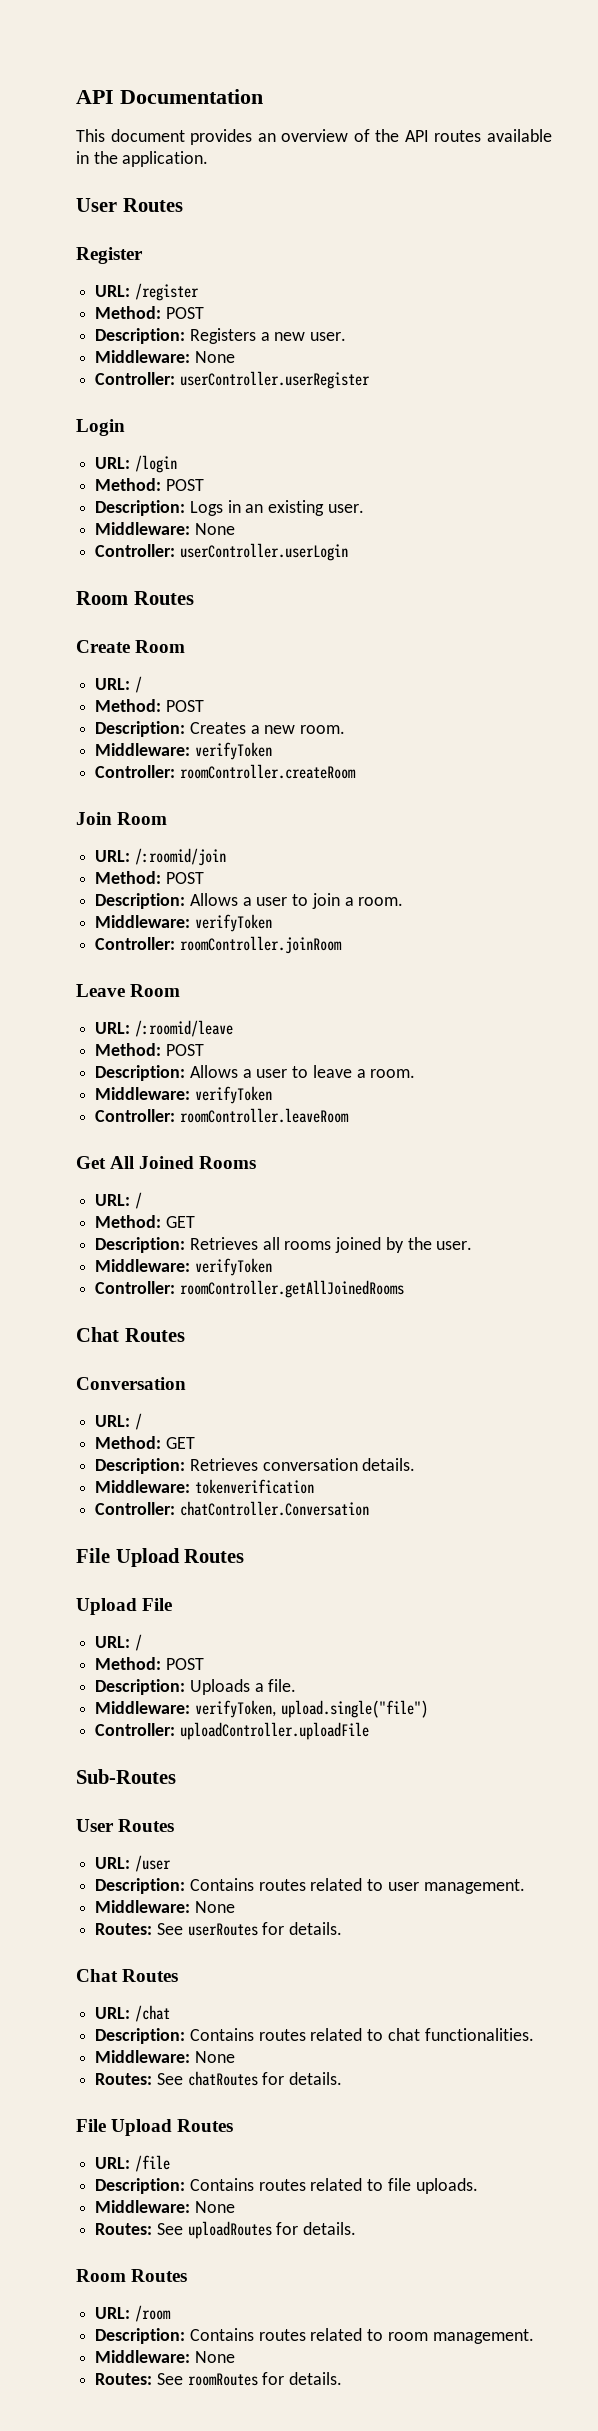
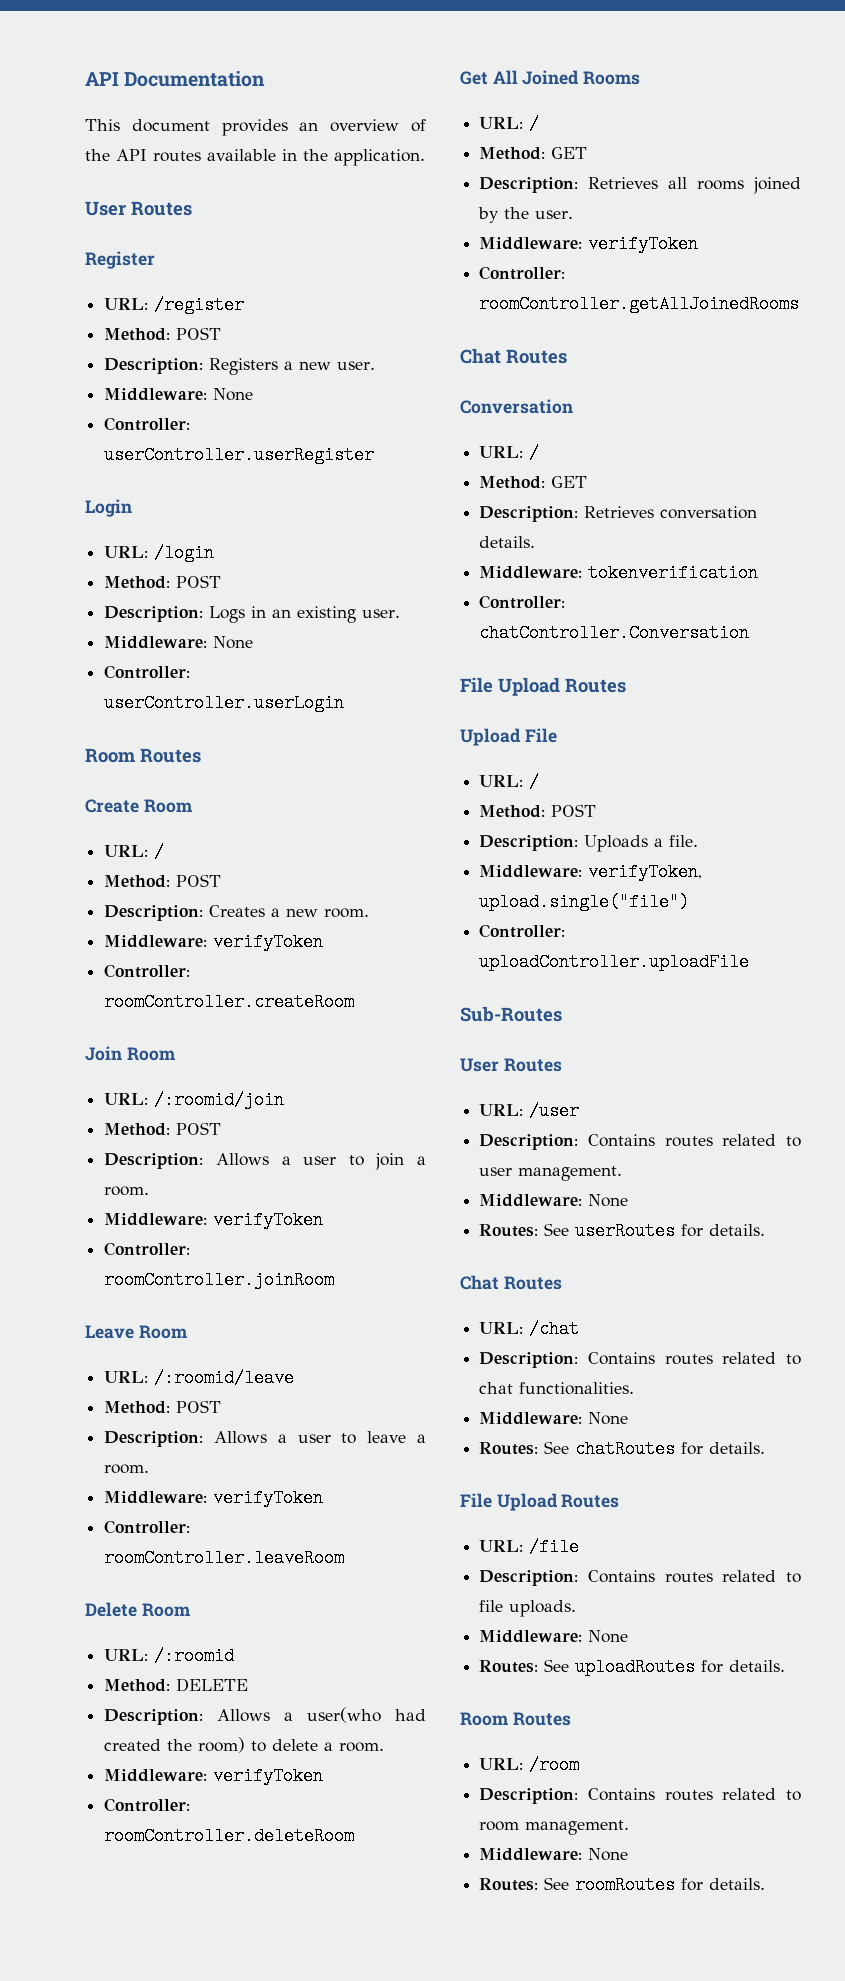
(349, 1115) none -> [85,1602,190,1617] [104,1647,235,1665] [104,1678,249,1692] [104,1707,426,1725] [104,1737,385,1753] [104,1767,324,1785] [104,1798,191,1812] [104,1827,355,1845] // Delete Room // URL: /:roomid // Method: DELETE // Description: Allows a user(who had created the room) to delete a room. // Middleware: verifyToken // Controller: roomController.deleteRoom

